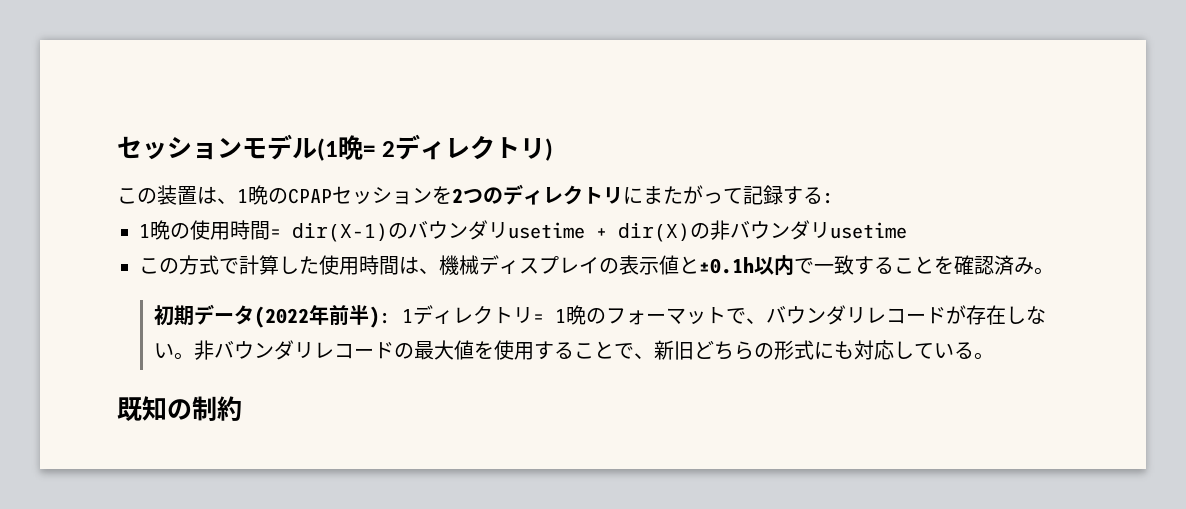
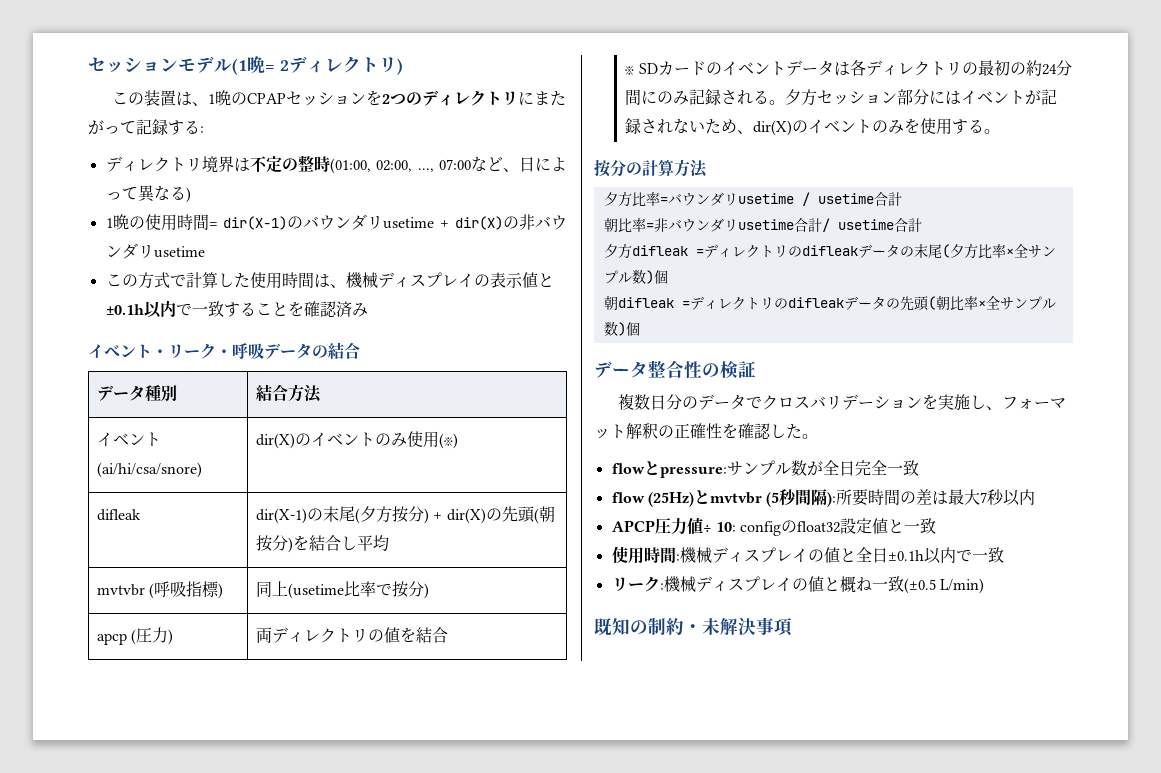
(834, 198) none -> [105,155,567,174] [105,185,191,203] // ディレクトリ境界は不定の整時(01:00, 02:00, ..., 07:00など、日によって異なる)
[1034,267,1054,275] [154,304,1047,328] [154,340,995,360] 。 // 初期データ(2022年前半): 1ディレクトリ= 1晩のフォーマットで、バウンダリレコードが存在しない。非バウンダリレコードの最大値を使用することで、新旧どちらの形式にも対応している。 -> [88,342,360,359] [97,385,178,402] [256,384,323,403] [97,432,162,447] [97,462,203,478] [256,431,459,449] [97,509,142,521] [256,506,555,524] [256,535,390,553] [97,581,224,599] [256,581,430,599] [97,627,174,645] [256,627,449,644] [625,60,1072,76] [625,89,1058,106] [625,118,1001,136] [594,159,708,178] [603,191,902,207] [603,217,922,233] [603,243,1056,259] [603,269,668,284] [603,295,1056,311] [603,321,640,336] [594,360,756,379] [618,394,1067,411] [594,423,818,439] [611,460,919,478] [611,489,1036,507] [611,518,937,536] [611,546,1004,564] [611,576,984,594] // イベント・リーク・呼吸データの結合 // データ種別 | 結合方法 // イベント(ai/hi/csa/snore) | dir(X)のイベントのみ使用(※) // difleak | dir(X-1)の末尾(夕方按分) + dir(X)の先頭(朝按分)を結合し平均 // mvtvbr (呼吸指標) | 同上(usetime比率で按分) // apcp (圧力) | 両ディレクトリの値を結合 // ※ SDカードのイベントデータは各ディレクトリの最初の約24分間にのみ記録される。夕方セッション部分にはイベントが記録されないため、dir(X)のイベントのみを使用する。 // 按分の計算方法 // 夕方比率=バウンダリusetime / usetime合計 // 朝比率=非バウンダリusetime合計/ usetime合計 // 夕方difleak =ディレクトリのdifleakデータの末尾(夕方比率×全サンプル数)個 // 朝difleak =ディレクトリのdifleakデータの先頭(朝比率×全サンプル数)個 // データ整合性の検証 // 複数日分のデータでクロスバリデーションを実施し、フォーマット解釈の正確性を確認した。 // flowとpressure:サンプル数が全日完全一致 // flow (25Hz)とmvtvbr (5秒間隔):所要時間の差は最大7秒以内 // APCP圧力値÷ 10: configのfloat32設定値と一致 // 使用時間:機械ディスプレイの値と全日±0.1h以内で一致 // リーク:機械ディスプレイの値と概ね一致(±0.5 L/min)
(242, 408) none -> [684,617,792,636] ・未解決事項

